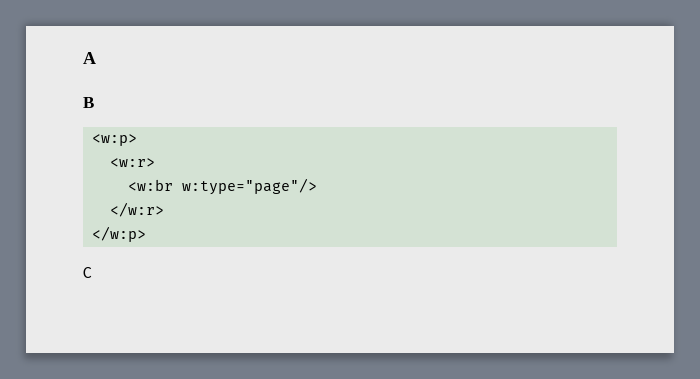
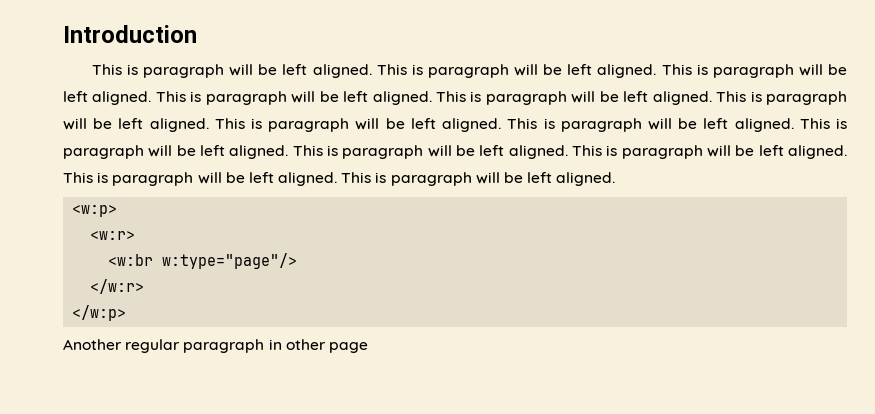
[83,52,96,64] [83,97,94,108] A // B -> [63,25,197,43] [91,64,848,78] [63,91,848,105] [63,118,848,132] [63,145,848,159] [63,172,616,186] Introduction // This is paragraph will be left aligned. This is paragraph will be left aligned. This is paragraph will be left aligned. This is paragraph will be left aligned. This is paragraph will be left aligned. This is paragraph will be left aligned. This is paragraph will be left aligned. This is paragraph will be left aligned. This is paragraph will be left aligned. This is paragraph will be left aligned. This is paragraph will be left aligned. This is paragraph will be left aligned. This is paragraph will be left aligned.
[83,267,92,278] C -> [63,339,368,353] Another regular paragraph in other page

